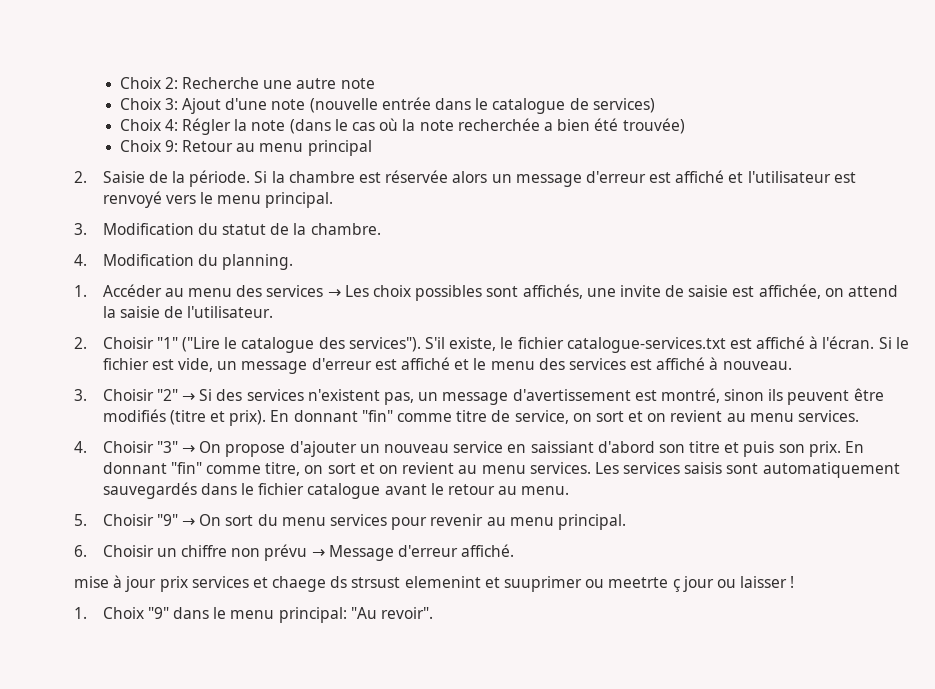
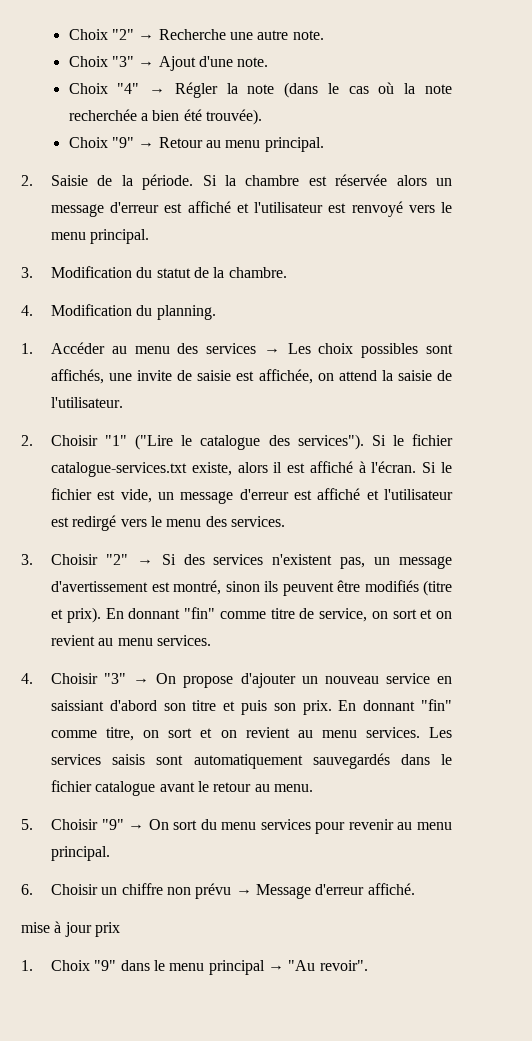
[119,77,178,89] Choix 2: -> [68,29,155,40] Choix "2" →
[340,78,375,89] [119,97,655,114] [119,119,178,131] note // Choix 3: Ajout d'une note (nouvelle entrée dans le catalogue de services) // Choix 4: -> [292,30,324,40] [68,56,269,71] [68,83,166,94] note. // Choix "3" → Ajout d'une note. // Choix "4" →
[622,118,685,134] [119,140,178,152] trouvée) // Choix 9: -> [205,109,262,125] [68,137,155,148] trouvée). // Choix "9" →
[307,140,372,156] principal -> [264,137,324,152] principal.
[424,337,497,351] S'il existe, -> [371,435,386,446] Si
(726, 345) none -> [191,462,283,476] existe, alors il
[473,357,792,370] le menu des services est affiché à nouveau. -> [384,489,454,500] [51,515,285,531] l'utilisateur est redirgé vers le menu des services.
[191,576,795,592] services et chaege ds strsust elemenint et suuprimer ou meetrte ç jour ou laisser ! -> (120, 929) none
[278,607,347,623] principal: -> [208,960,284,975] principal →

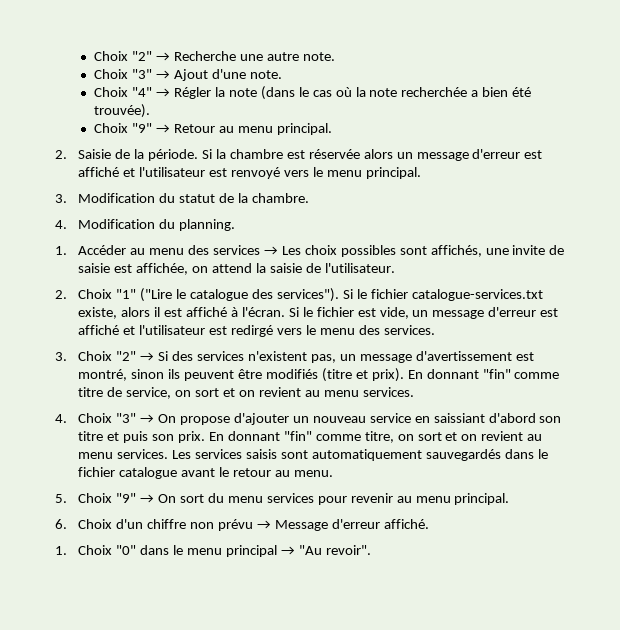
[51,435,99,446] Choisir -> [78,289,113,299] Choix
[51,554,99,565] Choisir -> [78,351,113,361] Choix
[51,673,99,684] Choisir -> [78,413,113,423] Choix
[51,819,99,830] Choisir -> [78,493,113,503] Choix
[51,884,118,895] Choisir un -> [78,519,144,529] Choix d'un
[21,921,120,937] // mise à jour prix -> (429, 524) none
[94,960,117,971] "9" -> [116,545,137,555] "0"

